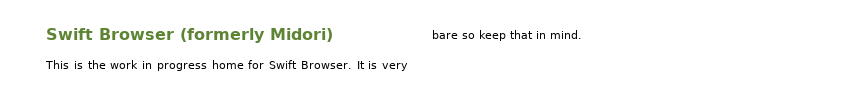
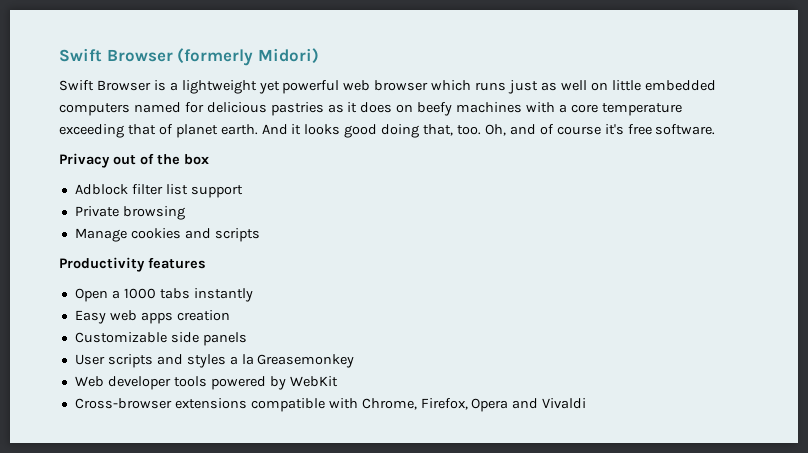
[45,60,408,71] [432,30,582,41] This is the work in progress home for Swift Browser. It is very bare so keep that in mind. -> [59,80,716,94] [59,102,682,116] [59,124,716,138] [59,153,209,168] [74,184,243,198] [74,206,185,220] [74,228,260,242] [59,257,206,272] [74,288,253,302] [74,310,230,324] [74,332,247,346] [74,354,355,368] [74,376,338,390] [74,398,587,412] Swift Browser is a lightweight yet powerful web browser which runs just as well on little embedded computers named for delicious pastries as it does on beefy machines with a core temperature exceeding that of planet earth. And it looks good doing that, too. Oh, and of course it's free software. // Privacy out of the box // Adblock filter list support // Private browsing // Manage cookies and scripts // Productivity features // Open a 1000 tabs instantly // Easy web apps creation // Customizable side panels // User scripts and styles a la Greasemonkey // Web developer tools powered by WebKit // Cross-browser extensions compatible with Chrome, Firefox, Opera and Vivaldi

